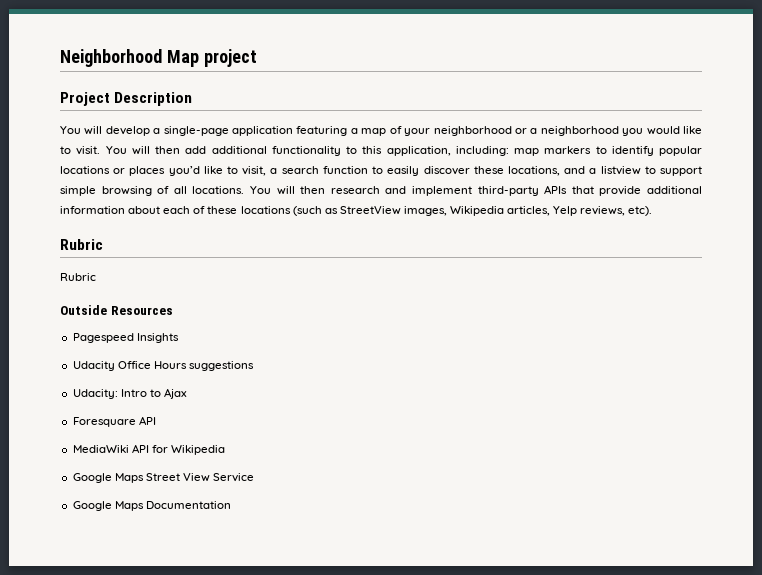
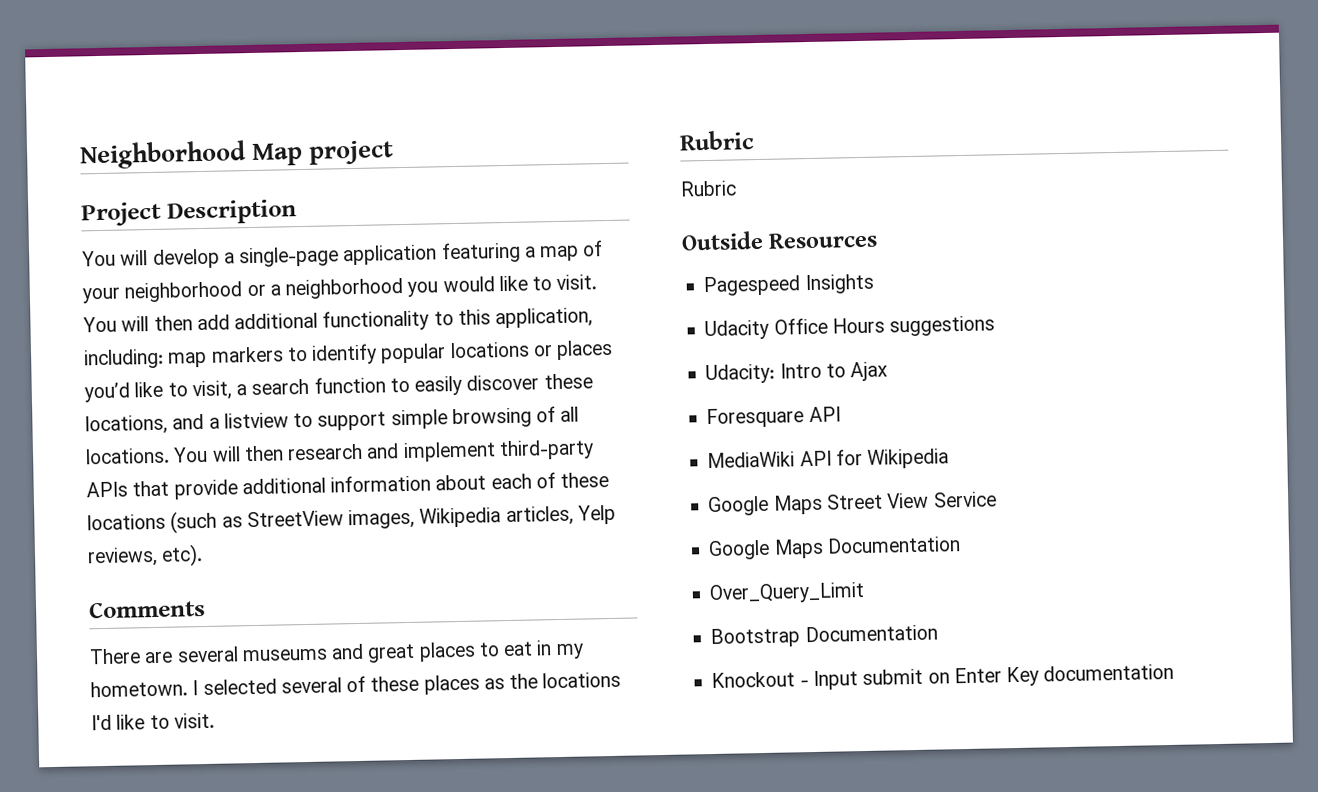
(653, 211) none -> [88,599,206,619] [89,640,584,665] [90,671,622,698] [91,712,215,731] // Comments // There are several museums and great places to eat in my hometown. I selected several of these places as the locations I'd like to visit.
(231, 505) none -> [709,581,866,605] [710,624,938,649] [711,663,1175,691] // Over_Query_Limit // Bootstrap Documentation // Knockout - Input submit on Enter Key documentation

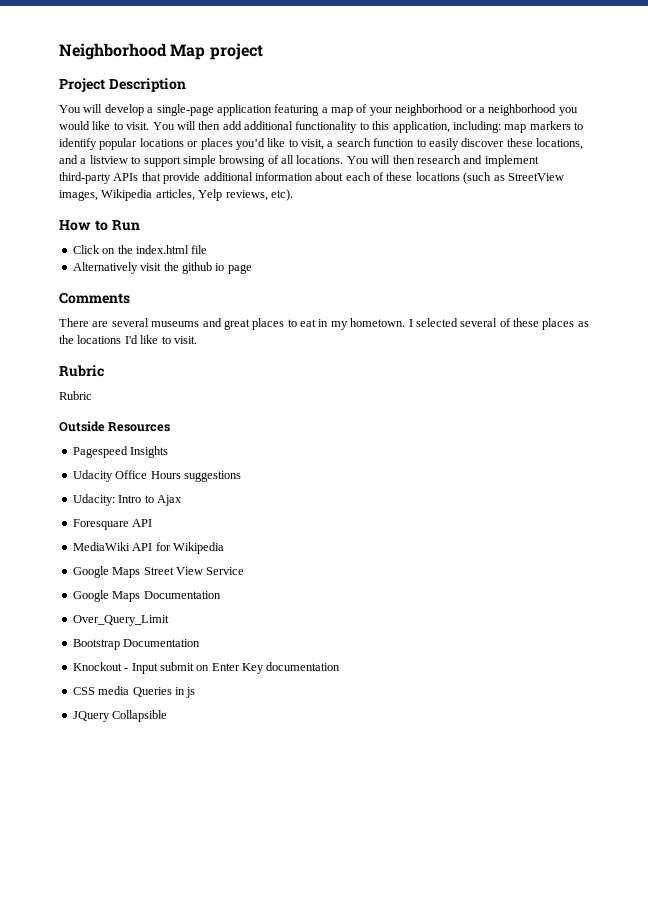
(204, 555) none -> [59,220,140,231] [72,245,208,254] [72,262,252,274] // How to Run // Click on the index.html file // Alternatively visit the github io page
(1175, 672) none -> [72,686,196,698] [72,710,168,722] // CSS media Queries in js // JQuery Collapsible

